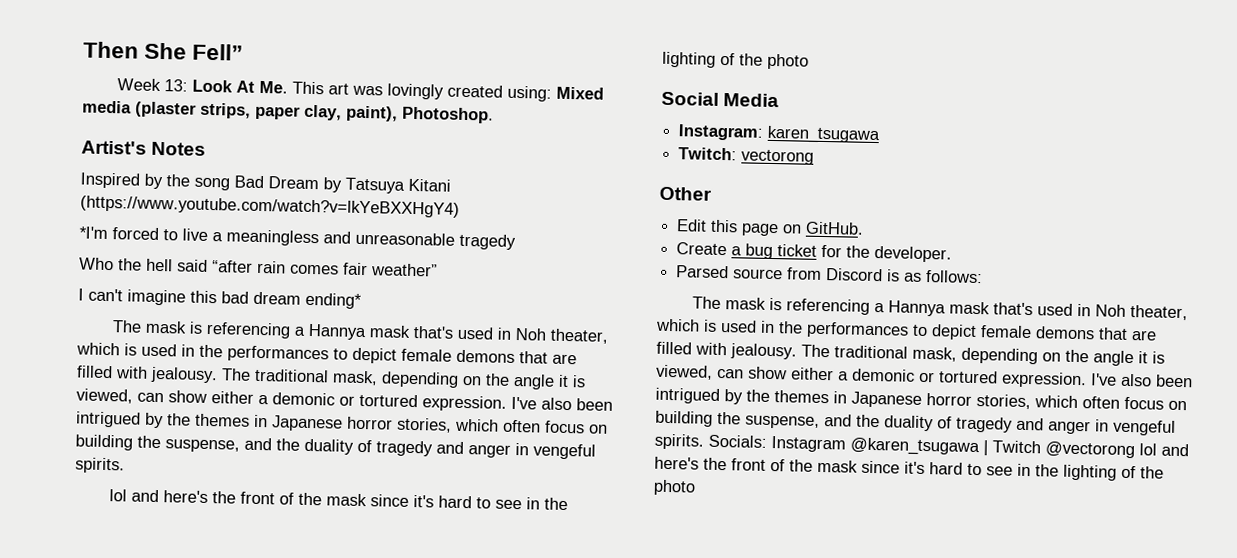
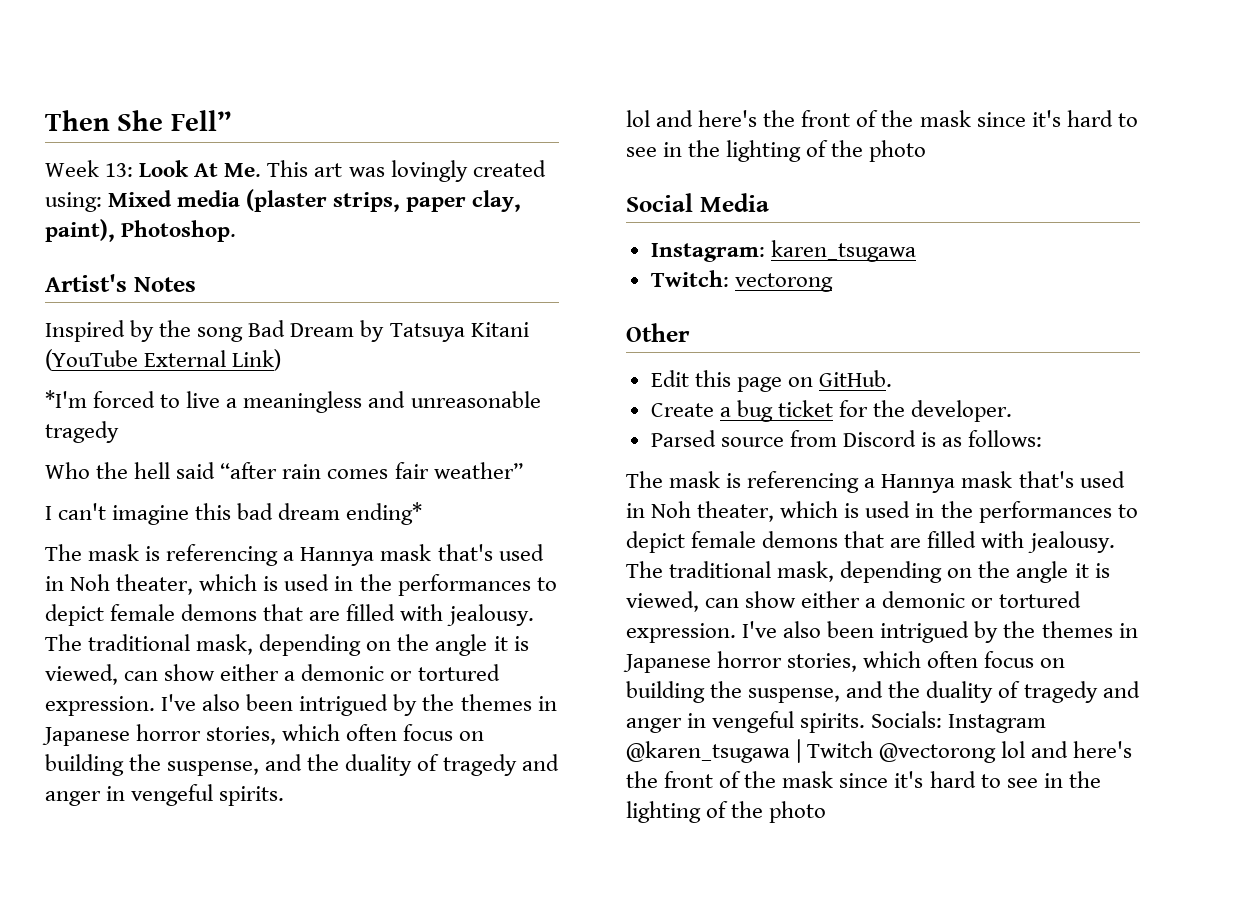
[80,195,460,218] (https://www.youtube.com/watch?v=lkYeBXXHgY4) -> [45,349,282,371] (YouTube External Link)

